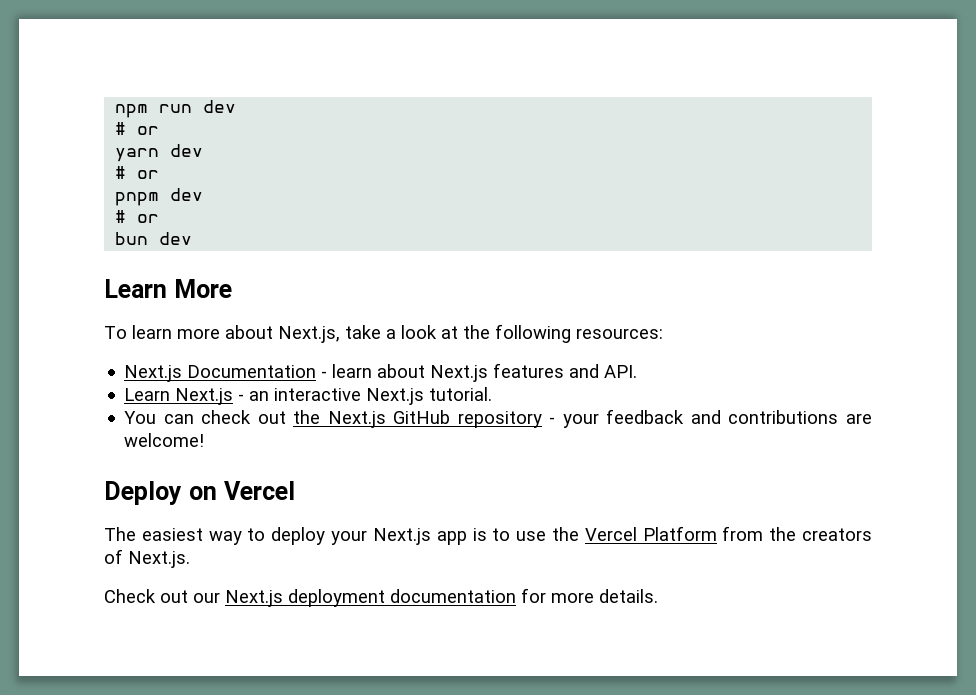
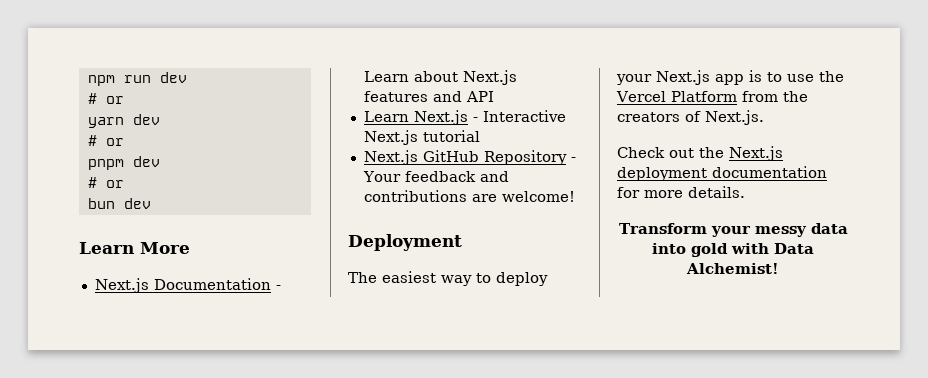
[104,324,663,343] // To learn more about Next.js, take a look at the following resources: -> (190, 248) none
[332,364,373,378] learn -> [363,71,409,82] Learn
[604,365,638,378] API. -> [465,91,494,102] API
[249,387,493,405] [124,410,599,428] an interactive Next.js tutorial. // You can check out the Next.js GitHub repository - your -> [482,110,566,122] [363,130,480,145] [363,150,576,165] [362,171,401,182] Interactive Next.js tutorial // Next.js GitHub Repository - Your
[104,481,295,505] Deploy on Vercel -> [348,234,462,251] Deployment
[193,592,220,603] our -> [699,147,724,158] the
(658, 596) none -> [618,223,848,237] [652,243,814,257] [686,263,779,274] // Transform your messy data into gold with Data Alchemist!

